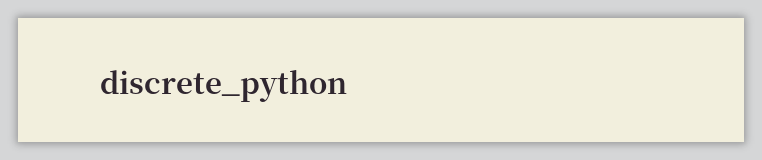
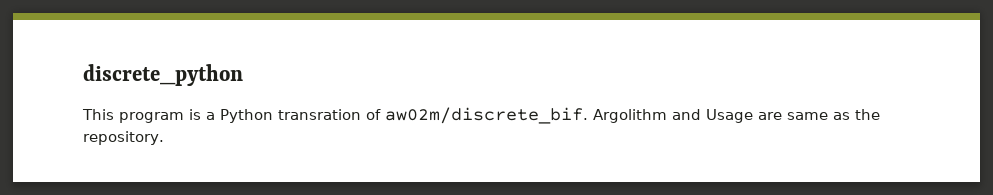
(347, 85) none -> [82,107,880,124] [83,131,164,145] // This program is a Python transration of aw02m/discrete_bif. Argolithm and Usage are same as the repository.

